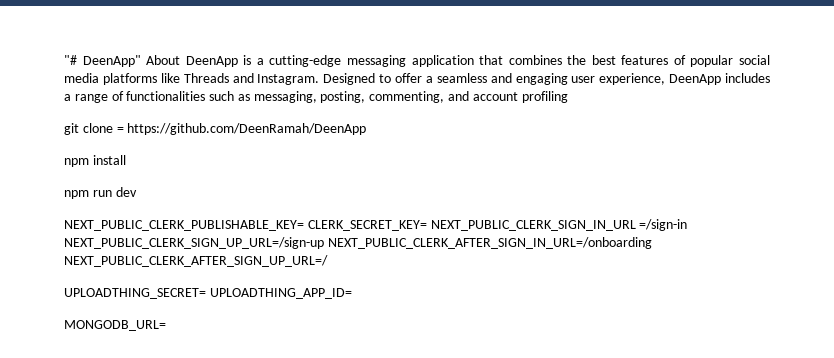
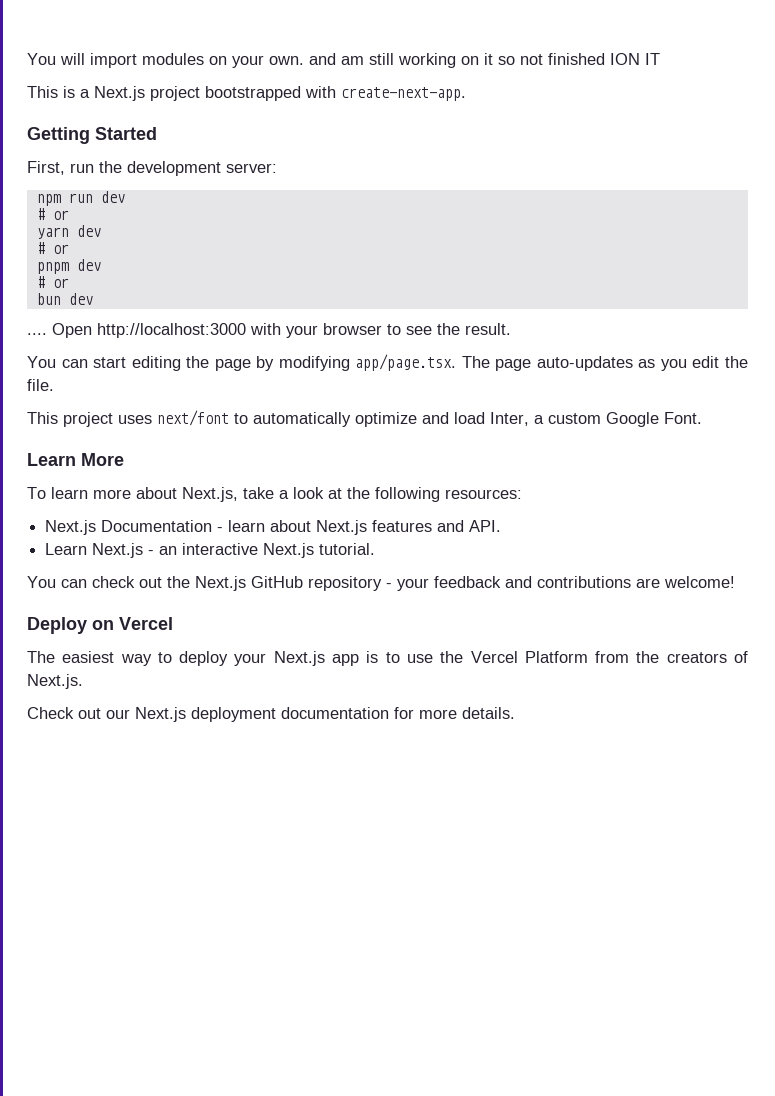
[64,55,770,67] [64,73,770,85] [64,91,568,103] [64,123,367,135] [64,155,126,167] [64,187,137,199] [64,219,688,231] [64,237,652,249] [64,255,328,267] [64,288,352,299] [64,320,166,331] "# DeenApp" About DeenApp is a cutting-edge messaging application that combines the best features of popular social media platforms like Threads and Instagram. Designed to offer a seamless and engaging user experience, DeenApp includes a range of functionalities such as messaging, posting, commenting, and account profiling // git clone = https://github.com/DeenRamah/DeenApp // npm install // npm run dev // NEXT_PUBLIC_CLERK_PUBLISHABLE_KEY= CLERK_SECRET_KEY= NEXT_PUBLIC_CLERK_SIGN_IN_URL =/sign-in NEXT_PUBLIC_CLERK_SIGN_UP_URL=/sign-up NEXT_PUBLIC_CLERK_AFTER_SIGN_IN_URL=/onboarding NEXT_PUBLIC_CLERK_AFTER_SIGN_UP_URL=/ // UPLOADTHING_SECRET= UPLOADTHING_APP_ID= // MONGODB_URL= -> [27,53,660,68] [27,86,466,101] [27,127,157,144] [27,161,277,176] [36,191,125,206] [36,208,69,220] [36,225,101,239] [36,242,69,254] [36,259,101,274] [36,276,69,288] [36,293,93,305] [27,323,511,338] [27,354,748,371] [27,379,54,391] [27,410,702,427] [27,453,124,466] [27,487,522,502] [45,520,502,535] [45,543,376,558] [27,576,735,591] [27,617,173,634] [27,651,748,666] [27,674,83,689] [27,707,515,722] You will import modules on your own. and am still working on it so not finished ION IT // This is a Next.js project bootstrapped with create-next-app. // Getting Started // First, run the development server: // npm run dev // # or // yarn dev // # or // pnpm dev // # or // bun dev // .... Open http://localhost:3000 with your browser to see the result. // You can start editing the page by modifying app/page.tsx. The page auto-updates as you edit the file. // This project uses next/font to automatically optimize and load Inter, a custom Google Font. // Learn More // To learn more about Next.js, take a look at the following resources: // Next.js Documentation - learn about Next.js features and API. // Learn Next.js - an interactive Next.js tutorial. // You can check out the Next.js GitHub repository - your feedback and contributions are welcome! // Deploy on Vercel // The easiest way to deploy your Next.js app is to use the Vercel Platform from the creators of Next.js. // Check out our Next.js deployment documentation for more details.

